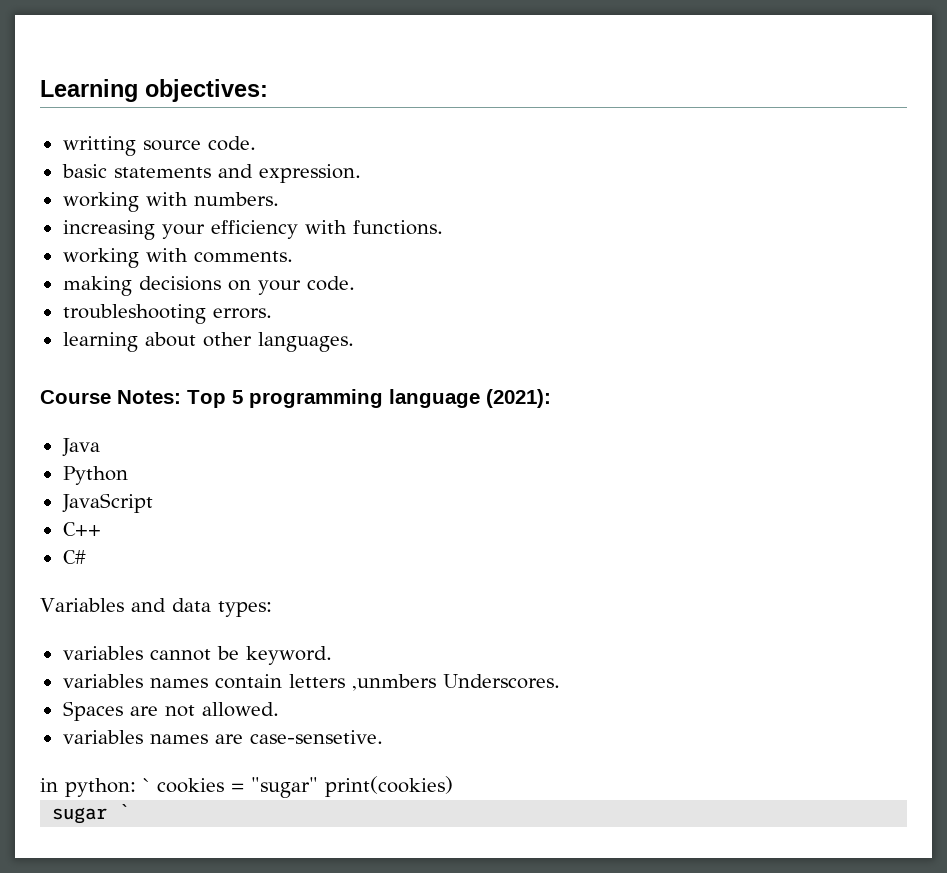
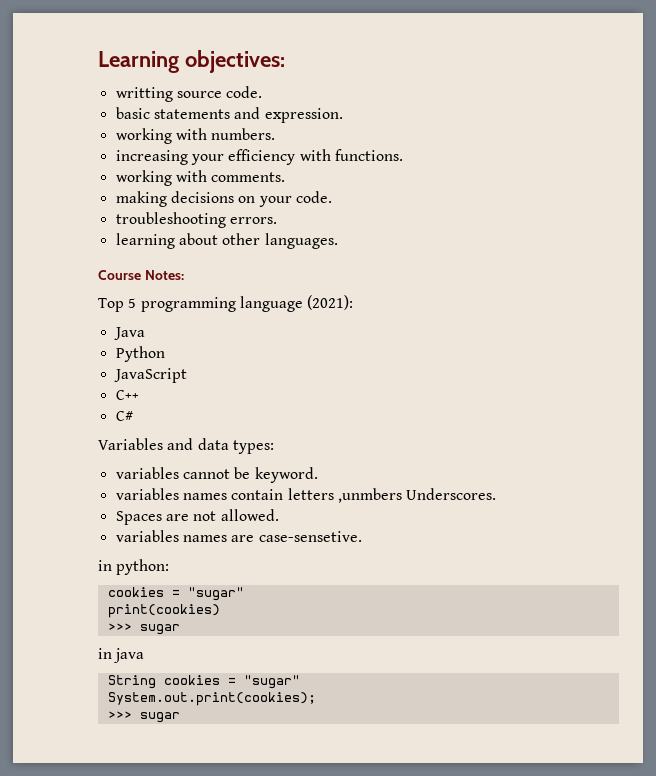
(181, 397) none -> (184, 275) //
[143,777,318,798] ` cookies = "sugar" -> [107,587,244,601] // cookies = "sugar" //
[52,804,130,824] sugar ` -> [107,623,180,635] [98,648,145,663] [107,675,300,689] [107,692,316,706] [107,711,180,723] >>> sugar // in java // String cookies = "sugar" // System.out.print(cookies); // >>> sugar

